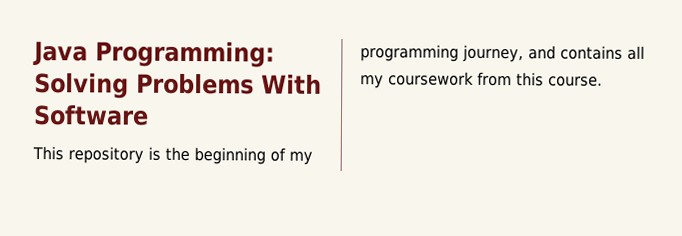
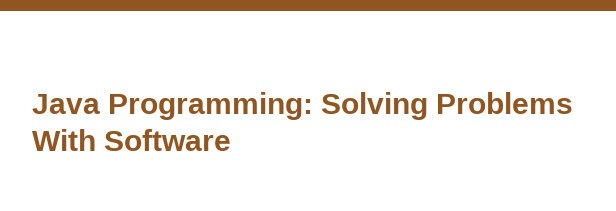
[32,146,313,165] [360,44,645,63] [360,71,603,89] // This repository is the beginning of my programming journey, and contains all my coursework from this course. -> (232, 140) none

